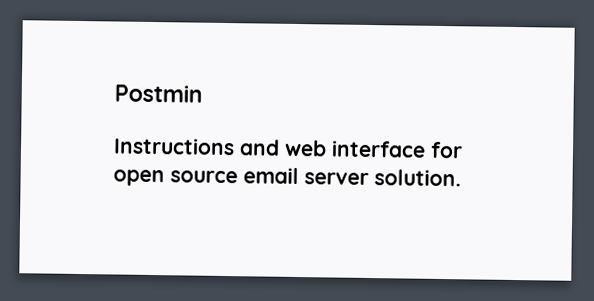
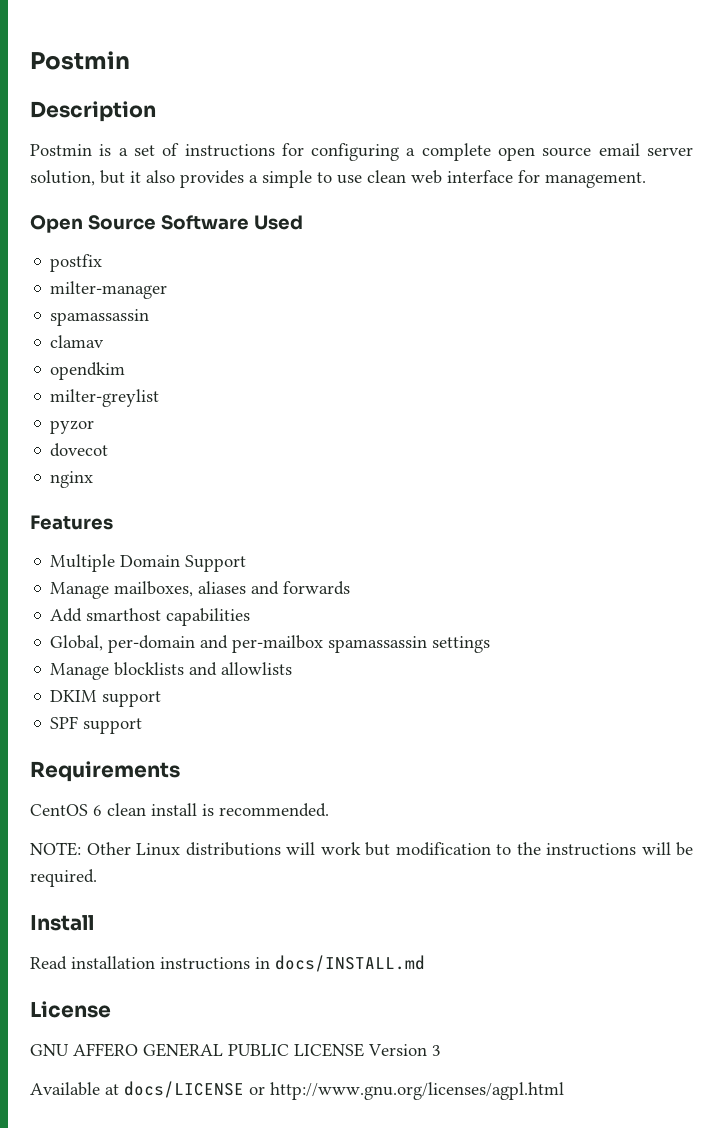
[113,137,463,159] [113,167,461,187] Instructions and web interface for open source email server solution. -> [30,101,156,122] [30,143,693,161] [30,170,646,188] [30,215,303,233] [50,254,103,272] [50,281,168,299] [50,309,150,326] [50,335,105,348] [50,362,126,380] [50,389,160,407] [50,420,95,434] [50,443,109,457] [50,471,94,488] [30,515,113,530] [50,554,247,572] [50,581,351,599] [50,608,251,626] [50,635,491,653] [50,662,293,680] [50,690,162,707] [50,716,143,734] [30,761,180,782] [30,803,329,817] [30,842,693,856] [30,869,97,887] [30,915,94,931] [30,955,425,972] [30,1001,111,1018] [30,1043,441,1057] [30,1081,564,1100] Description // Postmin is a set of instructions for configuring a complete open source email server solution, but it also provides a simple to use clean web interface for management. // Open Source Software Used // postfix // milter-manager // spamassassin // clamav // opendkim // milter-greylist // pyzor // dovecot // nginx // Features // Multiple Domain Support // Manage mailboxes, aliases and forwards // Add smarthost capabilities // Global, per-domain and per-mailbox spamassassin settings // Manage blocklists and allowlists // DKIM support // SPF support // Requirements // CentOS 6 clean install is recommended. // NOTE: Other Linux distributions will work but modification to the instructions will be required. // Install // Read installation instructions in docs/INSTALL.md // License // GNU AFFERO GENERAL PUBLIC LICENSE Version 3 // Available at docs/LICENSE or http://www.gnu.org/licenses/agpl.html

